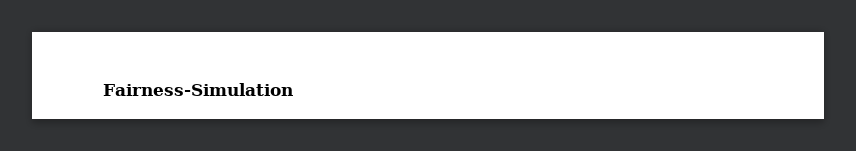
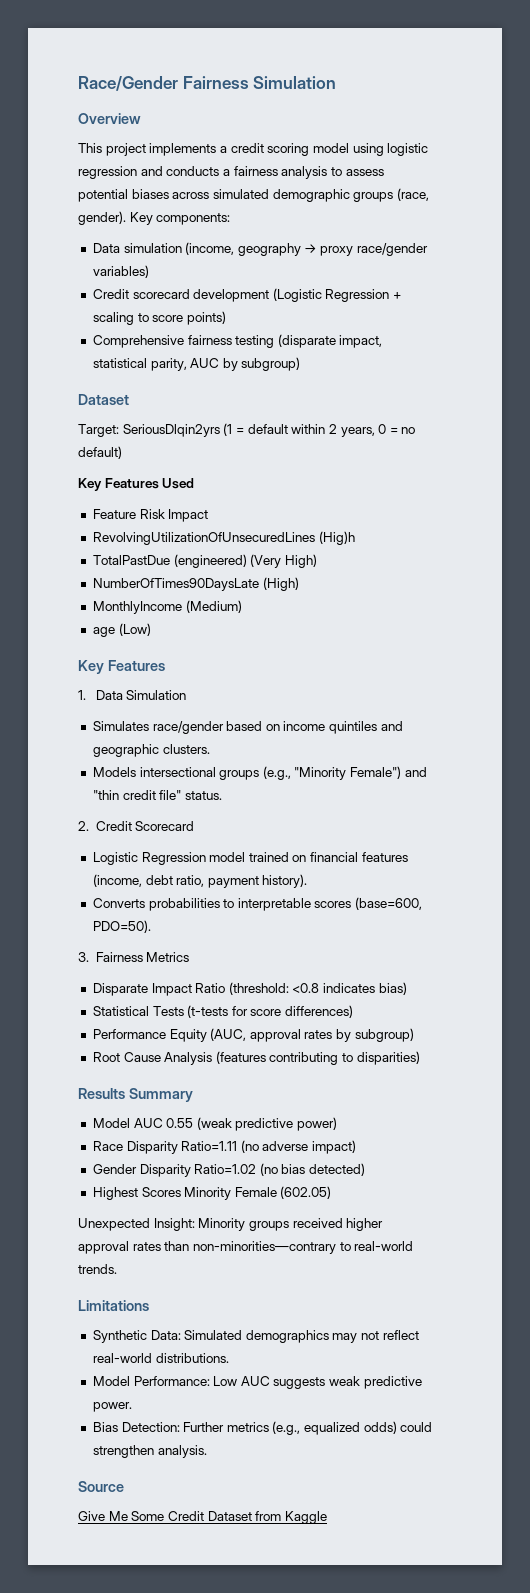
[103,83,293,96] Fairness-Simulation -> [78,76,337,91] [78,113,141,124] [78,143,429,156] [78,166,384,179] [78,188,429,202] [78,211,231,225] [92,242,428,256] [92,265,149,278] [92,288,402,302] [92,311,226,325] [92,334,383,348] [92,357,301,371] [78,394,129,405] [78,423,416,437] [78,446,122,459] [78,478,195,491] [92,509,209,522] [92,531,355,545] [92,554,317,568] [92,577,299,591] [92,600,242,614] [92,623,151,637] [78,660,165,674] [78,690,187,700] [92,721,403,734] [92,744,210,757] [92,766,427,780] [92,790,222,800] [78,821,195,831] [92,852,408,865] [92,874,308,888] [92,897,423,911] [92,920,151,933] [78,952,190,962] [92,982,407,996] [92,1005,354,1018] [92,1028,414,1042] [92,1051,420,1065] [78,1088,193,1102] [92,1117,338,1131] [92,1140,357,1154] [92,1163,366,1177] [92,1186,332,1200] [78,1218,384,1231] [78,1241,414,1254] [78,1264,117,1274] [78,1300,149,1311] [92,1330,419,1343] [92,1353,229,1363] [92,1376,422,1389] [92,1402,132,1412] [92,1421,433,1435] [92,1445,207,1458] [78,1481,124,1492] [78,1511,327,1524] Race/Gender Fairness Simulation // Overview // This project implements a credit scoring model using logistic regression and conducts a fairness analysis to assess potential biases across simulated demographic groups (race, gender). Key components: // Data simulation (income, geography → proxy race/gender variables) // Credit scorecard development (Logistic Regression + scaling to score points) // Comprehensive fairness testing (disparate impact, statistical parity, AUC by subgroup) // Dataset // Target: SeriousDlqin2yrs (1 = default within 2 years, 0 = no default) // Key Features Used // Feature Risk Impact // RevolvingUtilizationOfUnsecuredLines (Hig)h // TotalPastDue (engineered) (Very High) // NumberOfTimes90DaysLate (High) // MonthlyIncome (Medium) // age (Low) // Key Features // 1. Data Simulation // Simulates race/gender based on income quintiles and geographic clusters. // Models intersectional groups (e.g., "Minority Female") and "thin credit file" status. // 2. Credit Scorecard // Logistic Regression model trained on financial features (income, debt ratio, payment history). // Converts probabilities to interpretable scores (base=600, PDO=50). // 3. Fairness Metrics // Disparate Impact Ratio (threshold: <0.8 indicates bias) // Statistical Tests (t-tests for score differences) // Performance Equity (AUC, approval rates by subgroup) // Root Cause Analysis (features contributing to disparities) // Results Summary // Model AUC 0.55 (weak predictive power) // Race Disparity Ratio=1.11 (no adverse impact) // Gender Disparity Ratio=1.02 (no bias detected) // Highest Scores Minority Female (602.05) // Unexpected Insight: Minority groups received higher approval rates than non-minorities—contrary to real-world trends. // Limitations // Synthetic Data: Simulated demographics may not reflect real-world distributions. // Model Performance: Low AUC suggests weak predictive power. // Bias Detection: Further metrics (e.g., equalized odds) could strengthen analysis. // Source // Give Me Some Credit Dataset from Kaggle

